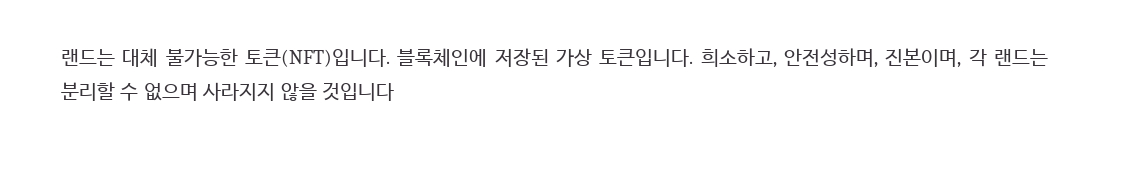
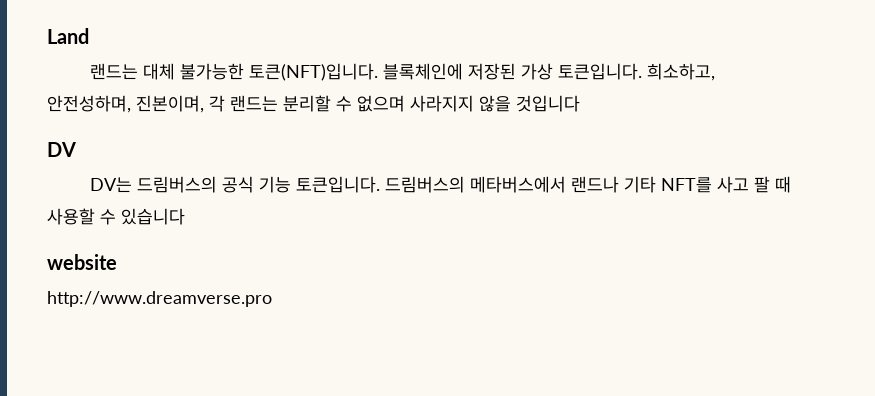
(61, 57) none -> [47,28,89,44] Land //
(394, 91) none -> [47,142,76,157] [90,176,792,193] [47,208,185,225] [47,254,117,270] [47,291,272,307] // DV // DV는 드림버스의 공식 기능 토큰입니다. 드림버스의 메타버스에서 랜드나 기타 NFT를 사고 팔 때 사용할 수 있습니다 // website // http://www.dreamverse.pro

